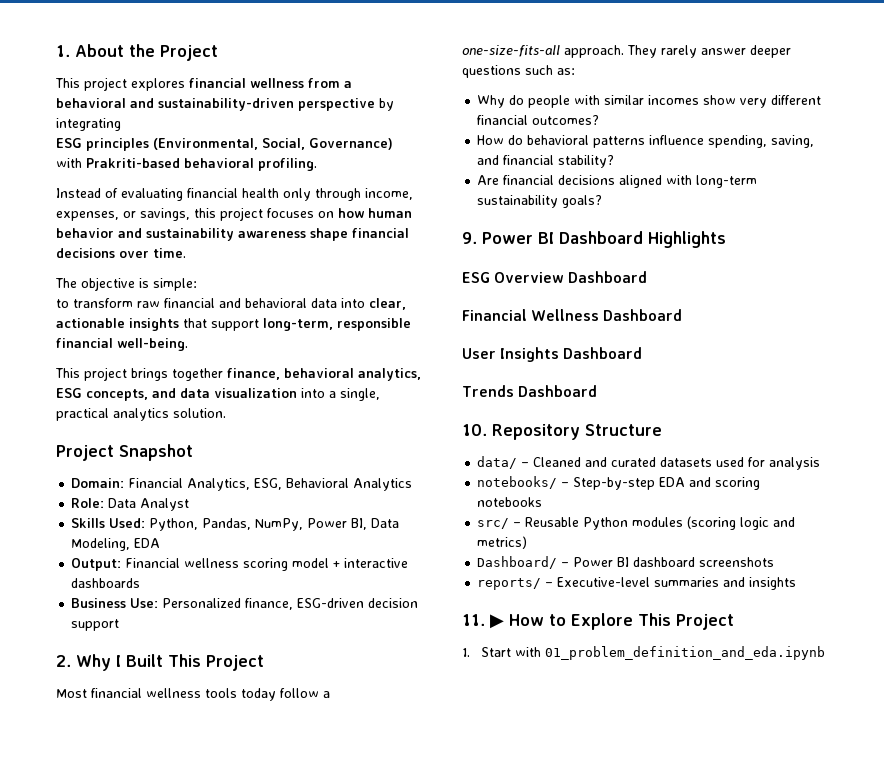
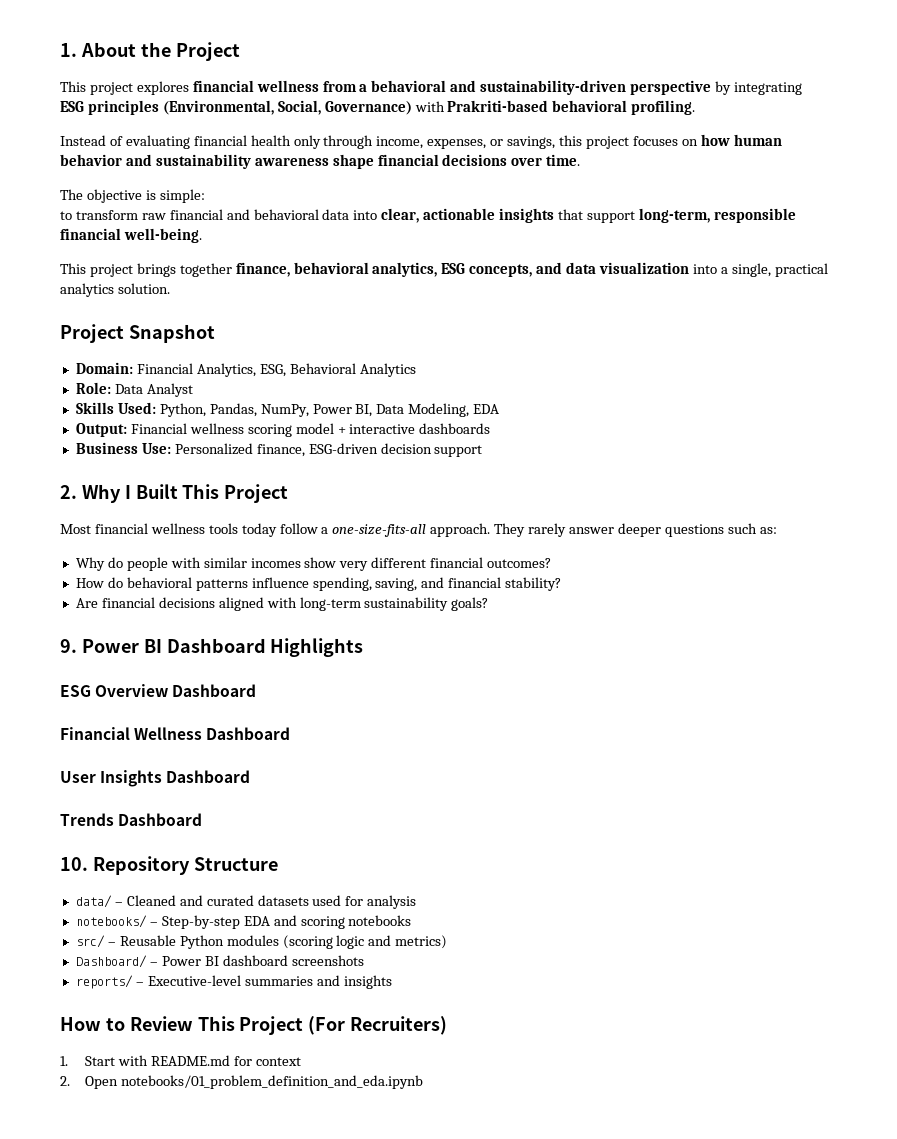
[462,614,504,629] 11. ▶ -> (392, 982) none
[571,613,734,630] Explore This Project -> [129,1016,448,1035] Review This Project (For Recruiters)
[544,646,825,660] 01_problem_definition_and_eda.ipynb -> [150,1055,301,1066] [60,1075,423,1089] README.md for context // 2. Open notebooks/01_problem_definition_and_eda.ipynb

